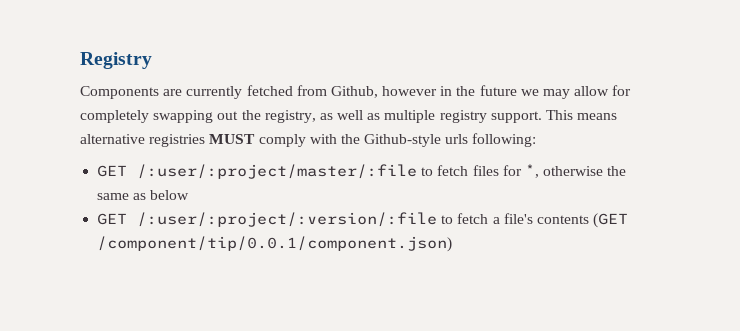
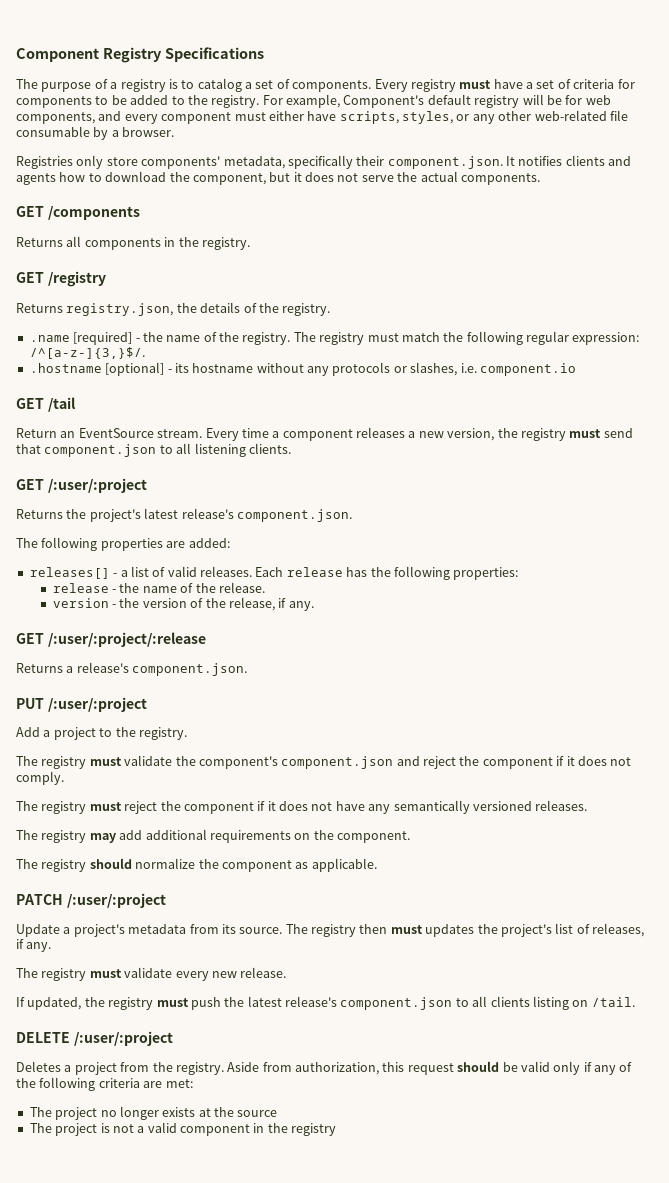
(80, 60) none -> [16,48,99,62] Component
[80,85,632,99] [80,110,618,123] [80,133,537,147] [97,164,627,179] [97,190,190,200] [97,212,629,228] [97,236,453,252] // Components are currently fetched from Github, however in the future we may allow for completely swapping out the registry, as well as multiple registry support. This means alternative registries MUST comply with the Github-style urls following: // GET /:user/:project/master/:file to fetch files for *, otherwise the same as below // GET /:user/:project/:version/:file to fetch a file's contents (GET /component/tip/0.0.1/component.json) -> [164,47,264,62] [16,78,635,92] [16,94,611,108] [16,110,628,124] [16,126,175,140] [16,155,632,169] [16,171,540,185] [16,206,140,220] [16,236,250,250] [16,271,106,287] [16,302,331,316] [29,331,640,345] [29,347,145,359] [29,362,576,376] [16,397,76,412] [16,427,633,441] [16,443,291,457] [16,478,147,493] [16,508,352,522] [16,537,230,551] [29,566,519,580] [52,582,265,593] [52,597,314,611] [16,632,206,647] [16,662,248,676] [16,697,147,712] [16,727,187,740] [16,755,632,769] [16,771,64,785] [16,800,588,814] [16,829,410,843] [16,858,377,872] [16,893,166,908] [16,923,644,937] [16,939,52,952] [16,967,287,981] [16,996,635,1010] [16,1031,173,1046] [16,1061,633,1075] [16,1077,193,1091] [29,1106,278,1120] [29,1122,337,1136] Specifications // The purpose of a registry is to catalog a set of components. Every registry must have a set of criteria for components to be added to the registry. For example, Component's default registry will be for web components, and every component must either have scripts, styles, or any other web-related file consumable by a browser. // Registries only store components' metadata, specifically their component.json. It notifies clients and agents how to download the component, but it does not serve the actual components. // GET /components // Returns all components in the registry. // GET /registry // Returns registry.json, the details of the registry. // .name [required] - the name of the registry. The registry must match the following regular expression: /^[a-z-]{3,}$/. // .hostname [optional] - its hostname without any protocols or slashes, i.e. component.io // GET /tail // Return an EventSource stream. Every time a component releases a new version, the registry must send that component.json to all listening clients. // GET /:user/:project // Returns the project's latest release's component.json. // The following properties are added: // releases[] - a list of valid releases. Each release has the following properties: // release - the name of the release. // version - the version of the release, if any. // GET /:user/:project/:release // Returns a release's component.json. // PUT /:user/:project // Add a project to the registry. // The registry must validate the component's component.json and reject the component if it does not comply. // The registry must reject the component if it does not have any semantically versioned releases. // The registry may add additional requirements on the component. // The registry should normalize the component as applicable. // PATCH /:user/:project // Update a project's metadata from its source. The registry then must updates the project's list of releases, if any. // The registry must validate every new release. // If updated, the registry must push the latest release's component.json to all clients listing on /tail. // DELETE /:user/:project // Deletes a project from the registry. Aside from authorization, this request should be valid only if any of the following criteria are met: // The project no longer exists at the source // The project is not a valid component in the registry

